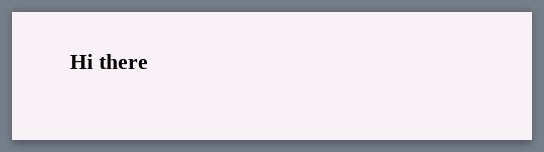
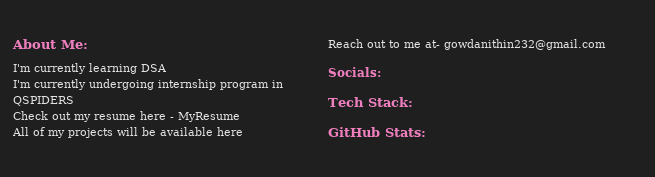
[70,54,148,69] Hi there -> [12,39,88,49] [13,63,167,74] [13,79,283,90] [13,96,74,106] [13,111,240,122] [12,127,243,138] [328,39,606,50] [328,67,381,77] [328,97,413,107] [328,127,426,137] About Me: // I'm currently learning DSA // I'm currently undergoing internship program in QSPIDERS // Check out my resume here - MyResume // All of my projects will be available here // Reach out to me at- gowdanithin232@gmail.com // Socials: // Tech Stack: // GitHub Stats:

